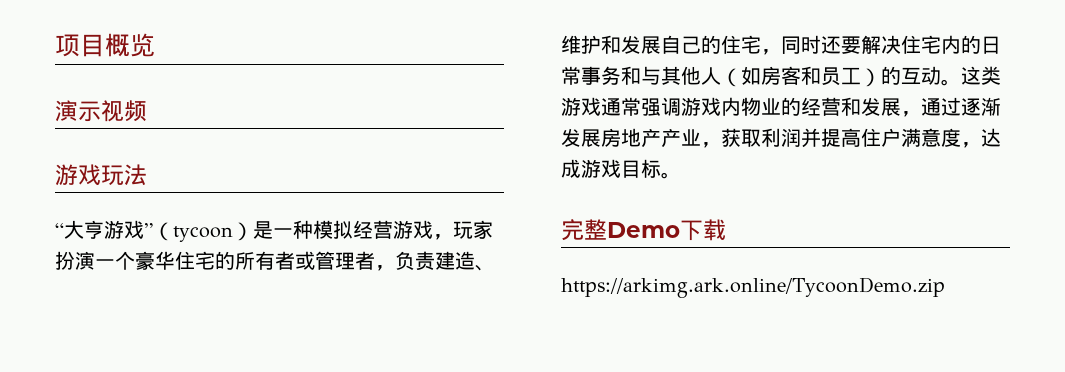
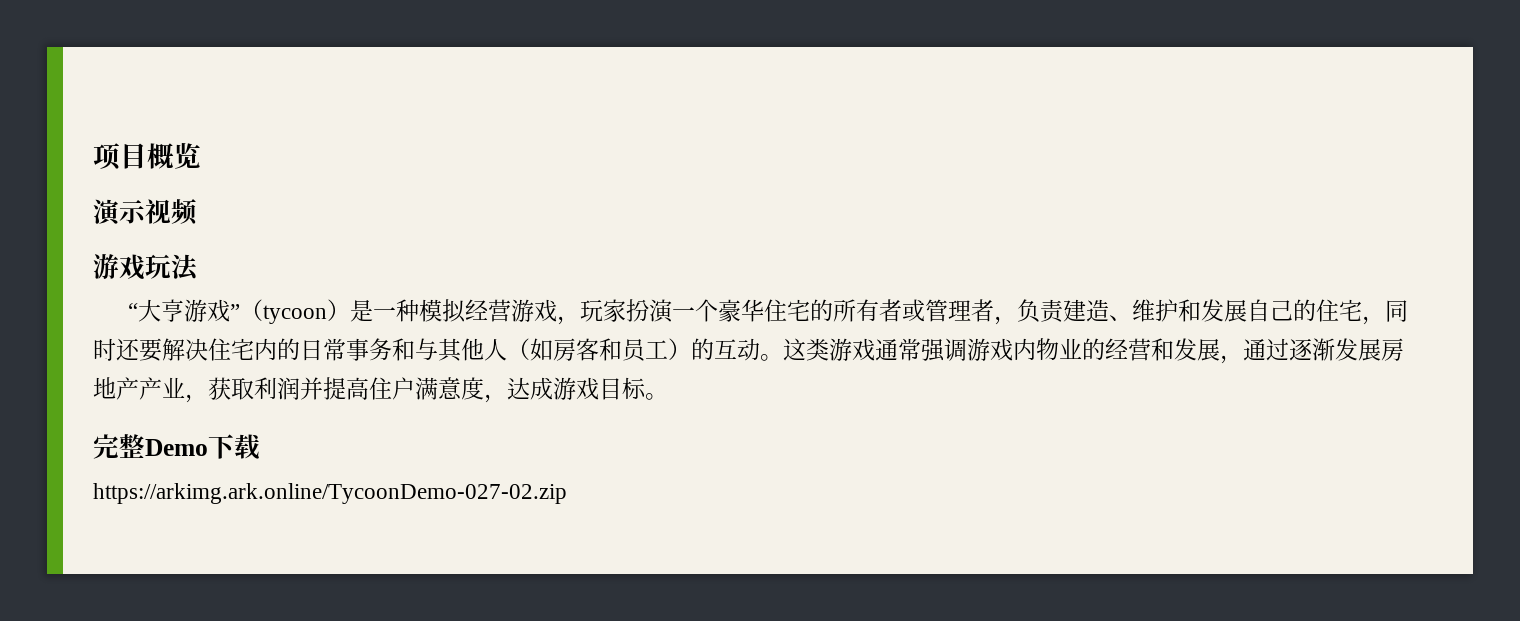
[561,277,945,298] https://arkimg.ark.online/TycoonDemo.zip -> [93,483,567,504] https://arkimg.ark.online/TycoonDemo-027-02.zip

